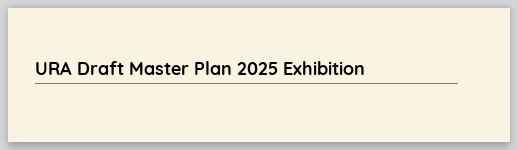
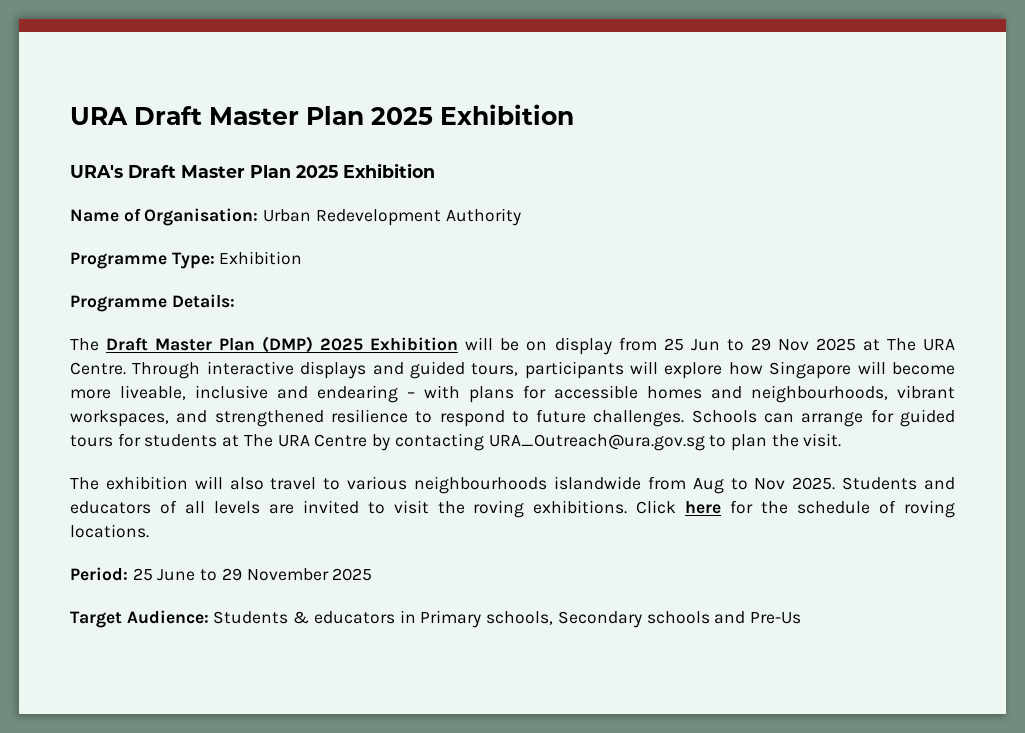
(365, 68) none -> [70,163,435,178] [70,208,521,226] [70,251,303,269] [70,294,235,312] [70,336,955,355] [70,361,955,379] [70,385,955,403] [70,409,955,427] [70,433,842,451] [70,476,956,494] [70,500,956,518] [70,524,149,538] [70,567,373,581] [70,610,801,628] // URA's Draft Master Plan 2025 Exhibition // Name of Organisation: Urban Redevelopment Authority // Programme Type: Exhibition // Programme Details: // The Draft Master Plan (DMP) 2025 Exhibition will be on display from 25 Jun to 29 Nov 2025 at The URA Centre. Through interactive displays and guided tours, participants will explore how Singapore will become more liveable, inclusive and endearing – with plans for accessible homes and neighbourhoods, vibrant workspaces, and strengthened resilience to respond to future challenges. Schools can arrange for guided tours for students at The URA Centre by contacting URA_Outreach@ura.gov.sg to plan the visit. // The exhibition will also travel to various neighbourhoods islandwide from Aug to Nov 2025. Students and educators of all levels are invited to visit the roving exhibitions. Click here for the schedule of roving locations. // Period: 25 June to 29 November 2025 // Target Audience: Students & educators in Primary schools, Secondary schools and Pre-Us

